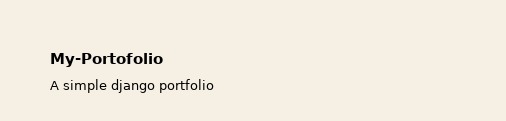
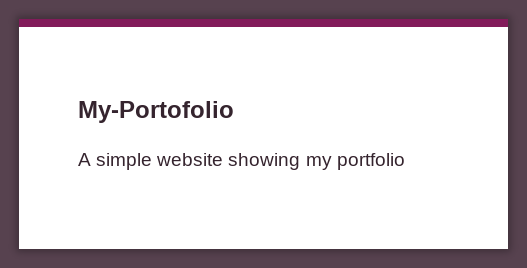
[111,79,155,93] django -> [156,153,332,170] website showing my

